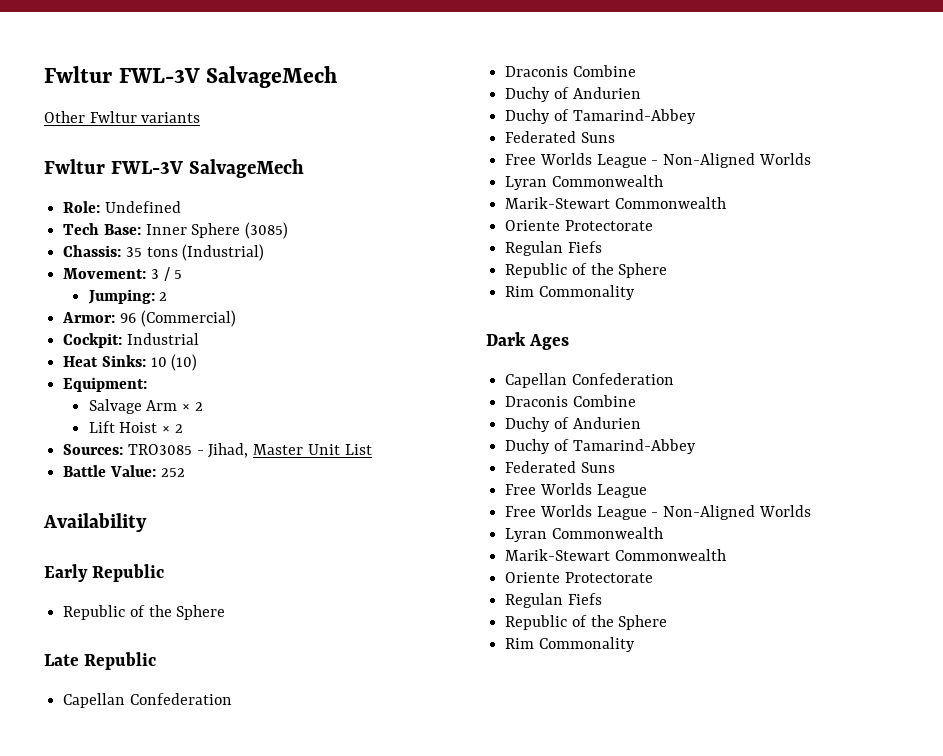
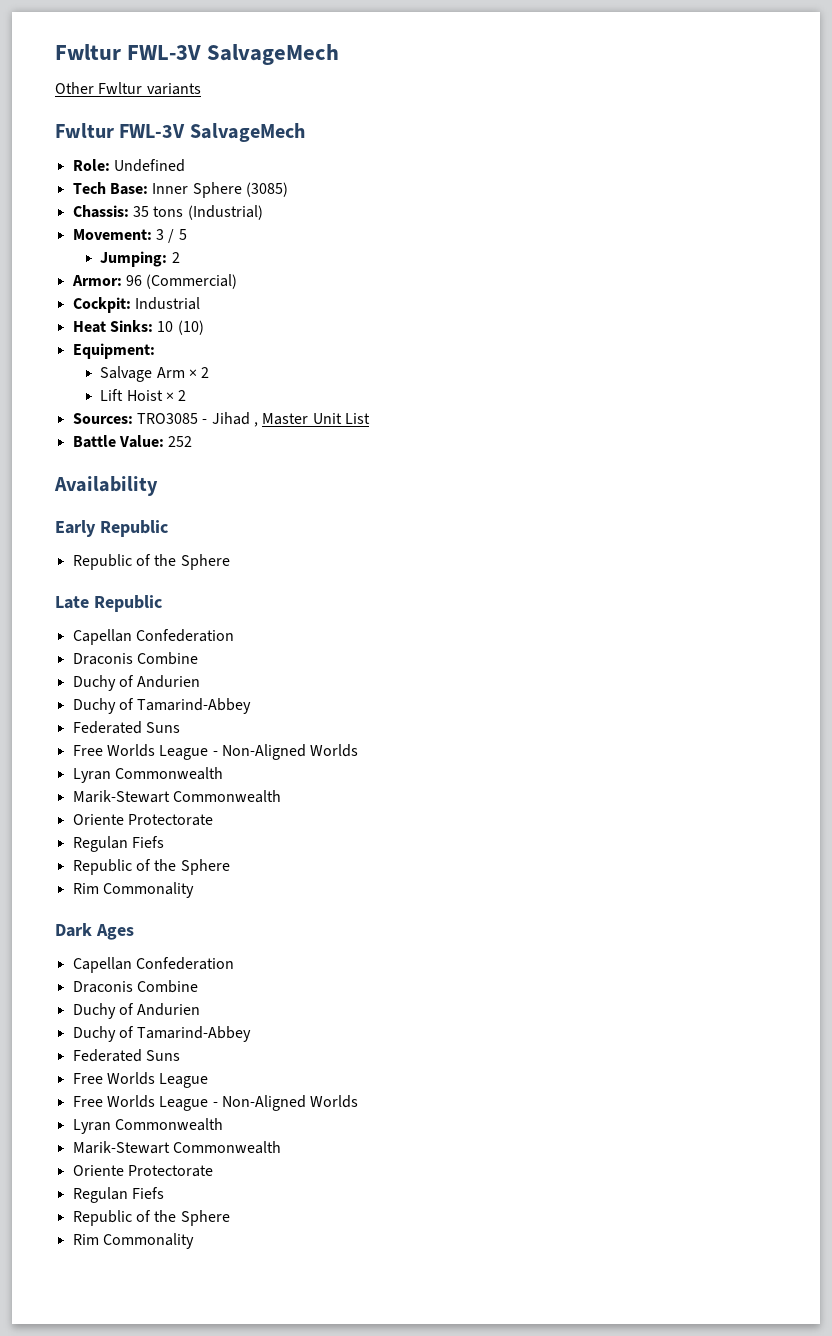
[208,443,249,458] Jihad, -> [211,412,258,427] Jihad ,

